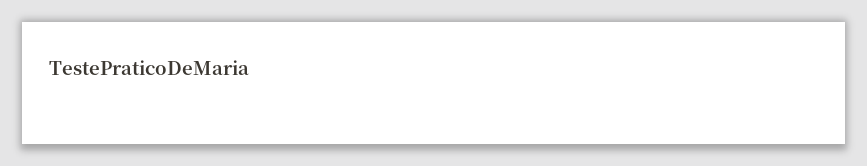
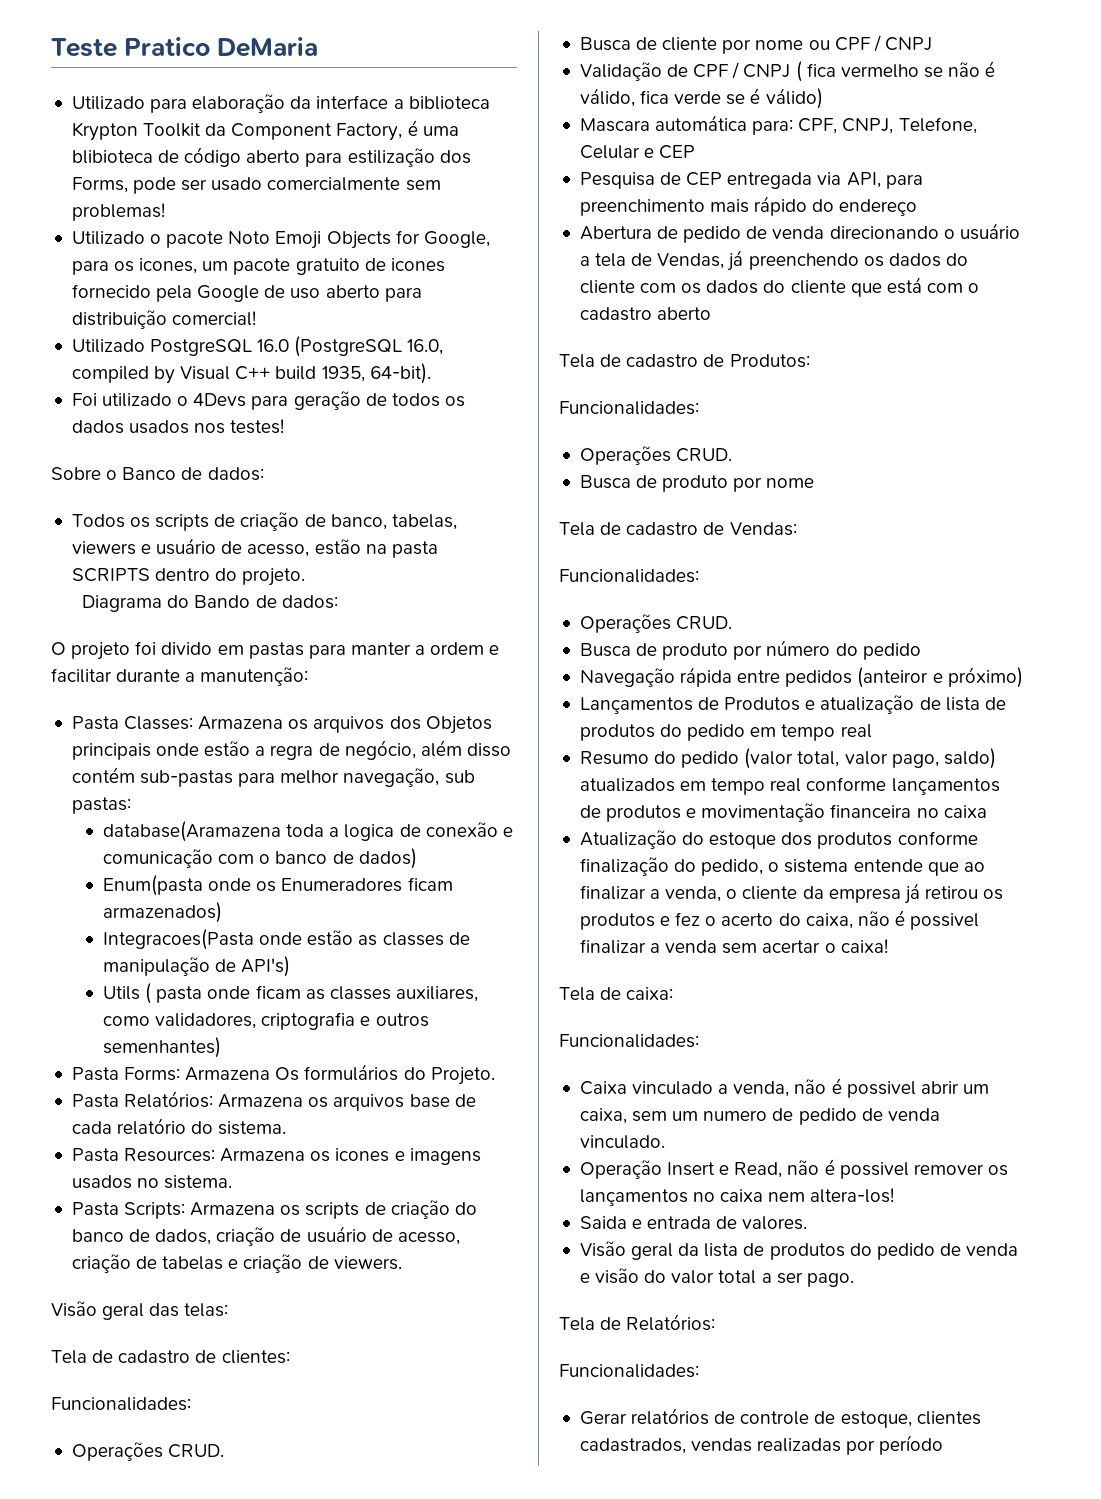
[49,60,249,75] TestePraticoDeMaria -> [51,37,319,57] [71,94,490,113] [71,120,459,141] [71,147,471,167] [71,177,441,194] [71,203,165,221] [71,230,490,249] [71,258,445,275] [71,284,422,302] [71,310,257,329] [71,336,444,357] [71,363,431,384] [71,391,465,410] [71,419,285,434] [51,467,264,481] [71,512,457,531] [71,538,438,558] [71,568,306,586] [82,595,338,612] [51,641,500,660] [51,667,309,686] [71,716,492,734] [71,740,511,760] [71,767,475,787] [71,797,131,814] [103,821,513,842] [103,848,417,869] [103,875,453,896] [103,902,223,923] [103,929,470,950] [103,956,291,977] [103,983,478,1004] [103,1012,429,1030] [103,1037,222,1058] [71,1064,495,1085] [71,1091,476,1111] [71,1118,287,1135] [71,1148,481,1165] [71,1175,233,1189] [71,1200,477,1219] [71,1226,460,1246] [71,1254,402,1273] [51,1301,229,1320] [51,1350,290,1364] [51,1397,191,1411] [71,1442,225,1461] [579,35,932,54] [579,61,996,82] [579,88,823,109] [579,115,977,135] [579,145,696,159] [579,172,923,189] [579,196,918,216] [579,223,1020,243] [579,250,968,271] [579,277,980,297] [579,307,712,321] [559,354,810,368] [559,401,699,415] [579,446,733,465] [579,475,815,492] [559,522,797,536] [559,569,699,583] [579,614,733,633] [579,640,921,660] [579,667,1023,688] [579,695,1006,714] [579,724,872,741] [579,748,996,769] [579,777,1000,795] [579,803,987,822] [579,830,978,849] [579,857,985,876] [579,883,1004,904] [579,910,980,930] [579,939,888,954] [559,987,674,1001] [559,1034,699,1048] [579,1078,989,1098] [579,1108,940,1125] [579,1135,665,1149] [579,1159,1008,1179] [579,1188,895,1206] [579,1216,808,1230] [579,1241,1019,1260] [579,1268,854,1287] [559,1314,716,1331] [559,1364,699,1378] [579,1408,981,1428] [579,1435,944,1455] Teste Pratico DeMaria // Utilizado para elaboração da interface a biblioteca Krypton Toolkit da Component Factory, é uma blibioteca de código aberto para estilização dos Forms, pode ser usado comercialmente sem problemas! // Utilizado o pacote Noto Emoji Objects for Google, para os icones, um pacote gratuito de icones fornecido pela Google de uso aberto para distribuição comercial! // Utilizado PostgreSQL 16.0 (PostgreSQL 16.0, compiled by Visual C++ build 1935, 64-bit). // Foi utilizado o 4Devs para geração de todos os dados usados nos testes! // Sobre o Banco de dados: // Todos os scripts de criação de banco, tabelas, viewers e usuário de acesso, estão na pasta SCRIPTS dentro do projeto. // Diagrama do Bando de dados: // O projeto foi divido em pastas para manter a ordem e facilitar durante a manutenção: // Pasta Classes: Armazena os arquivos dos Objetos principais onde estão a regra de negócio, além disso contém sub-pastas para melhor navegação, sub pastas: // database(Aramazena toda a logica de conexão e comunicação com o banco de dados) // Enum(pasta onde os Enumeradores ficam armazenados) // Integracoes(Pasta onde estão as classes de manipulação de API's) // Utils ( pasta onde ficam as classes auxiliares, como validadores, criptografia e outros semenhantes) // Pasta Forms: Armazena Os formulários do Projeto. // Pasta Relatórios: Armazena os arquivos base de cada relatório do sistema. // Pasta Resources: Armazena os icones e imagens usados no sistema. // Pasta Scripts: Armazena os scripts de criação do banco de dados, criação de usuário de acesso, criação de tabelas e criação de viewers. // Visão geral das telas: // Tela de cadastro de clientes: // Funcionalidades: // Operações CRUD. // Busca de cliente por nome ou CPF / CNPJ // Validação de CPF / CNPJ ( fica vermelho se não é válido, fica verde se é válido) // Mascara automática para: CPF, CNPJ, Telefone, Celular e CEP // Pesquisa de CEP entregada via API, para preenchimento mais rápido do endereço // Abertura de pedido de venda direcionando o usuário a tela de Vendas, já preenchendo os dados do cliente com os dados do cliente que está com o cadastro aberto // Tela de cadastro de Produtos: // Funcionalidades: // Operações CRUD. // Busca de produto por nome // Tela de cadastro de Vendas: // Funcionalidades: // Operações CRUD. // Busca de produto por número do pedido // Navegação rápida entre pedidos (anteiror e próximo) // Lançamentos de Produtos e atualização de lista de produtos do pedido em tempo real // Resumo do pedido (valor total, valor pago, saldo) atualizados em tempo real conforme lançamentos de produtos e movimentação financeira no caixa // Atualização do estoque dos produtos conforme finalização do pedido, o sistema entende que ao finalizar a venda, o cliente da empresa já retirou os produtos e fez o acerto do caixa, não é possivel finalizar a venda sem acertar o caixa! // Tela de caixa: // Funcionalidades: // Caixa vinculado a venda, não é possivel abrir um caixa, sem um numero de pedido de venda vinculado. // Operação Insert e Read, não é possivel remover os lançamentos no caixa nem altera-los! // Saida e entrada de valores. // Visão geral da lista de produtos do pedido de venda e visão do valor total a ser pago. // Tela de Relatórios: // Funcionalidades: // Gerar relatórios de controle de estoque, clientes cadastrados, vendas realizadas por período

